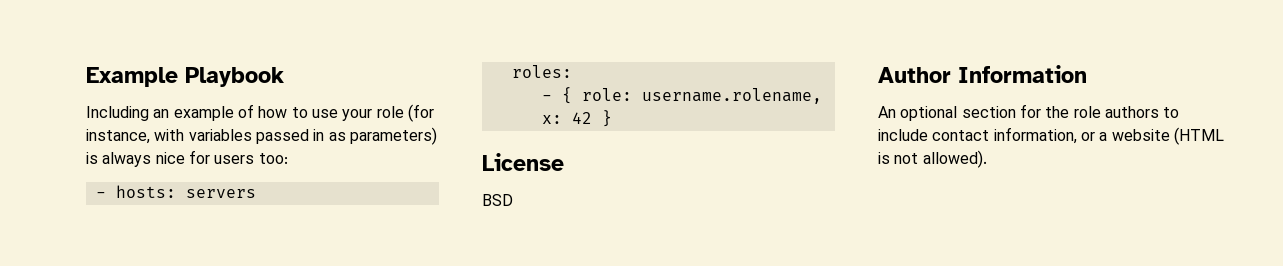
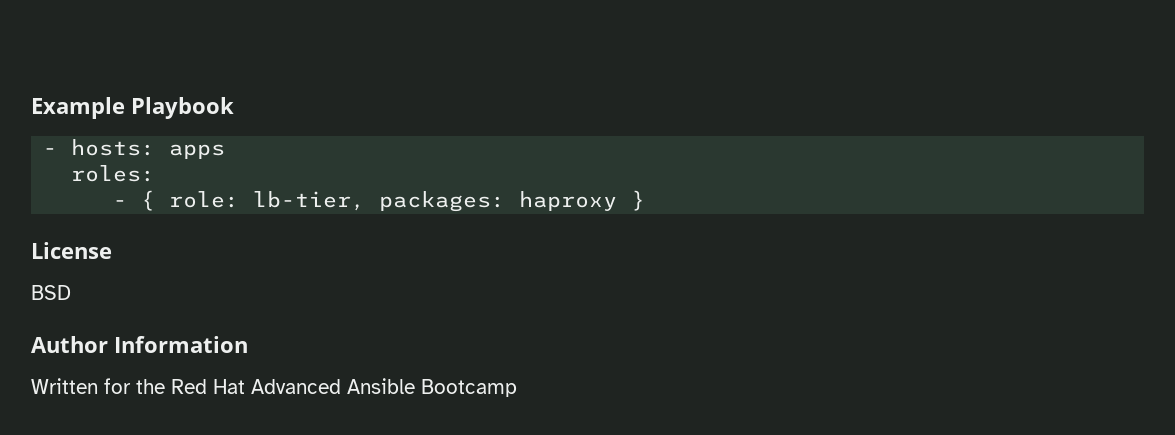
[86,104,434,122] [86,127,437,145] [86,150,288,167] // Including an example of how to use your role (for instance, with variables passed in as parameters) is always nice for users too: -> (234, 108) none
[185,189,256,198] servers -> [169,144,226,159] apps
[641,88,822,104] [541,112,592,124] username.rolename, x: 42 -> [253,191,618,212] lb-tier, packages: haproxy
[878,104,1180,121] [878,127,1224,145] [878,150,987,168] An optional section for the role authors to include contact information, or a website (HTML is not allowed). -> [31,378,517,397] Written for the Red Hat Advanced Ansible Bootcamp

